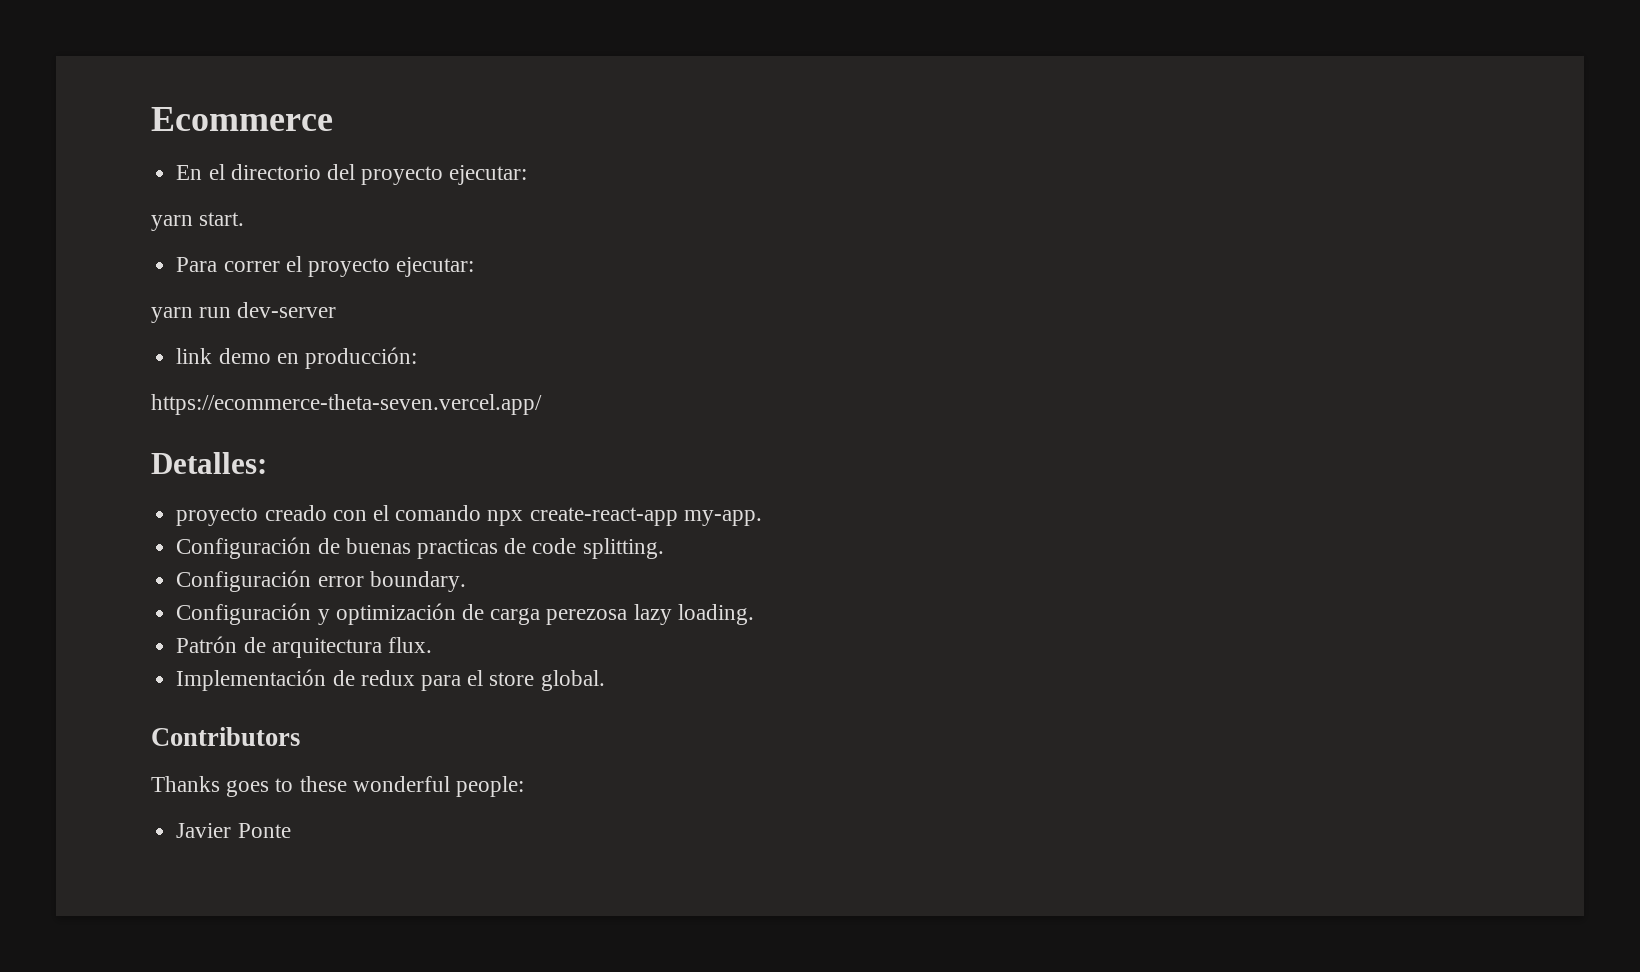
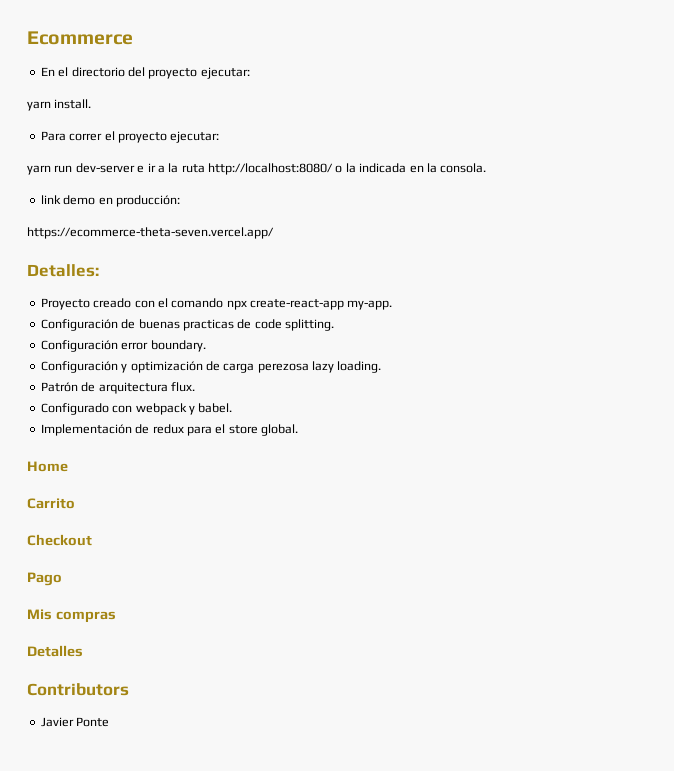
[199,212,245,226] start. -> [54,99,92,109] install.
(337, 310) none -> [137,163,487,175] e ir a la ruta http://localhost:8080/ o la indicada en la consola.
[176,507,259,526] proyecto -> [40,298,90,310] Proyecto
(432, 645) none -> [40,403,233,415] // Configurado con webpack y babel.
[151,727,300,746] [151,776,525,797] Contributors // Thanks goes to these wonderful people: -> [27,461,68,472] [27,498,75,509] [27,534,92,546] [27,572,62,586] [27,609,116,623] [27,645,83,657] [27,683,129,696] Home // Carrito // Checkout // Pago // Mis compras // Detalles // Contributors

